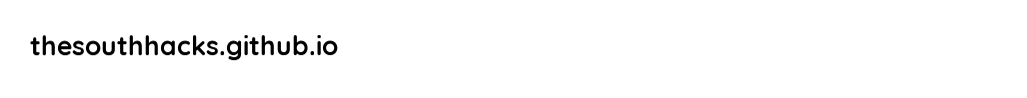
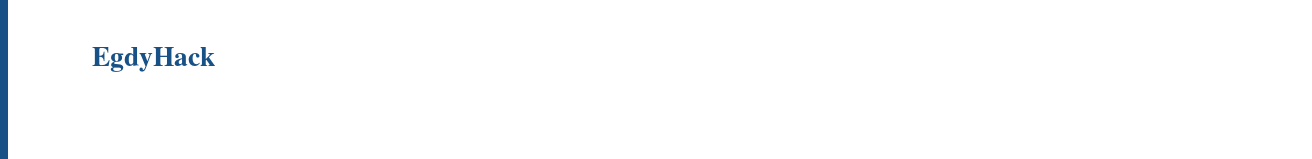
[29,34,339,61] thesouthhacks.github.io -> [92,47,215,72] EgdyHack

